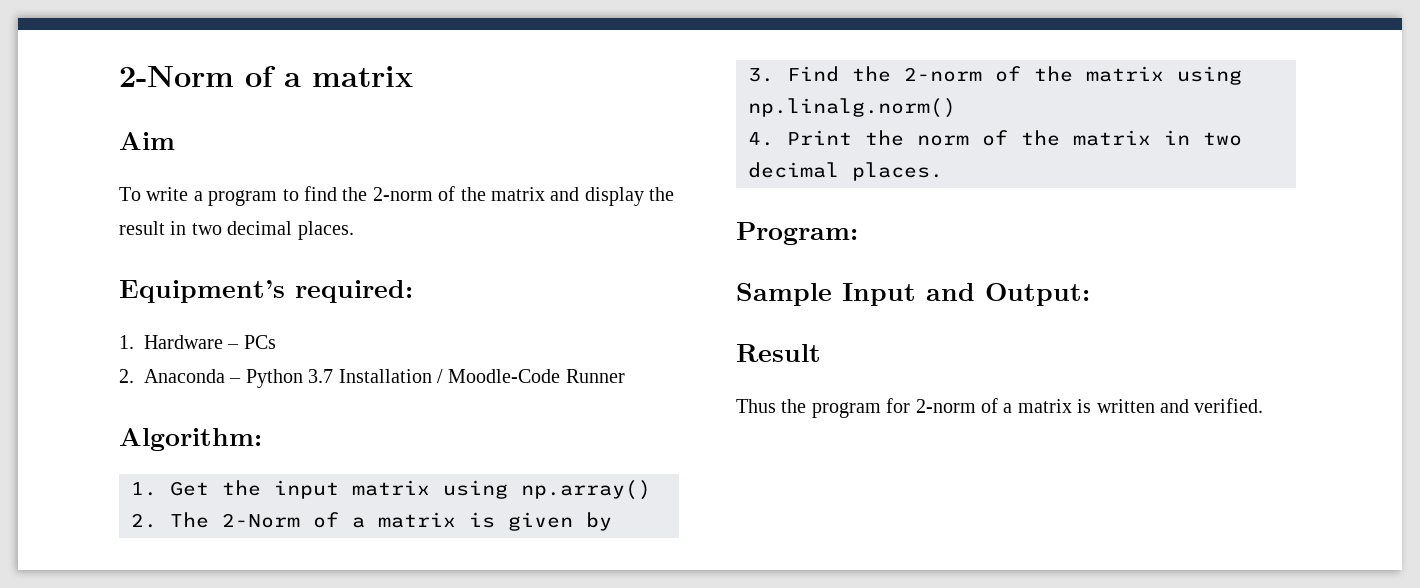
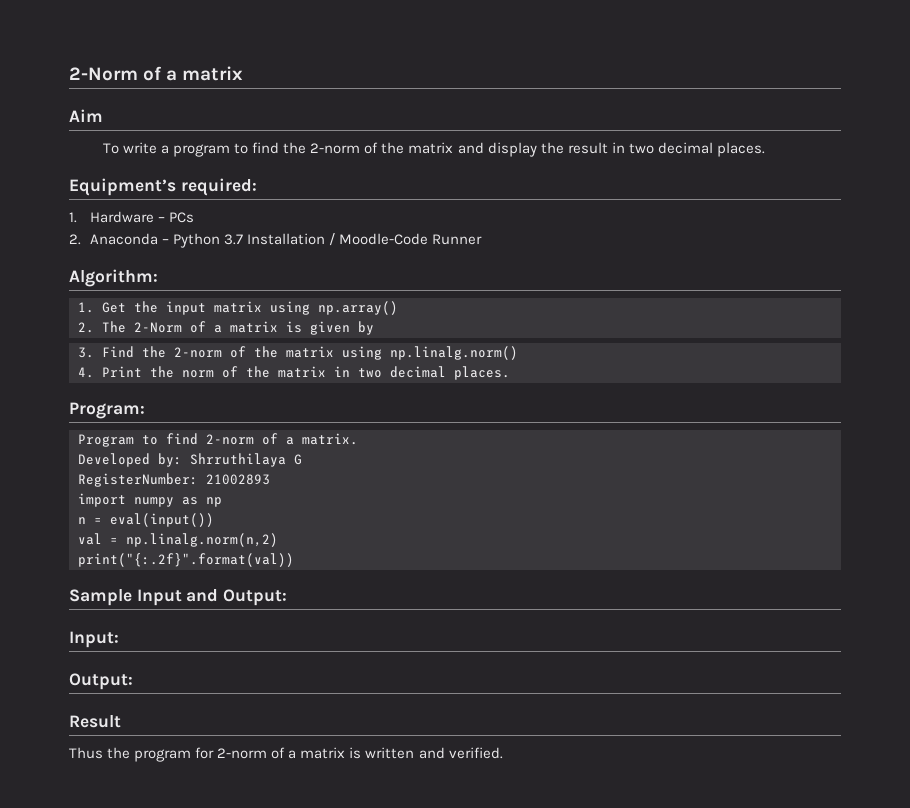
(858, 233) none -> [78,433,358,447] [78,453,302,467] [78,473,270,487] [78,493,222,507] [78,513,214,527] [78,533,278,547] [78,553,294,567] // Program to find 2-norm of a matrix. // Developed by: Shrruthilaya G // RegisterNumber: 21002893 // import numpy as np // n = eval(input()) // val = np.linalg.norm(n,2) // print("{:.2f}".format(val))
(1090, 294) none -> [69,631,119,648] [69,673,133,690] // Input: // Output:

